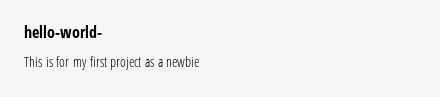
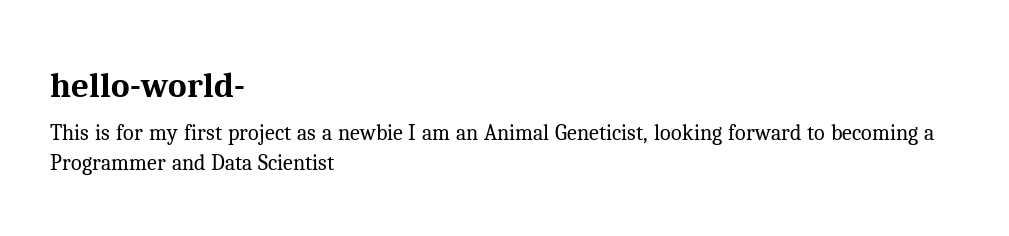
(200, 61) none -> [408,124,934,145] [50,154,335,175] I am an Animal Geneticist, looking forward to becoming a Programmer and Data Scientist

